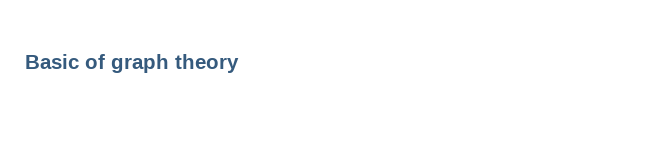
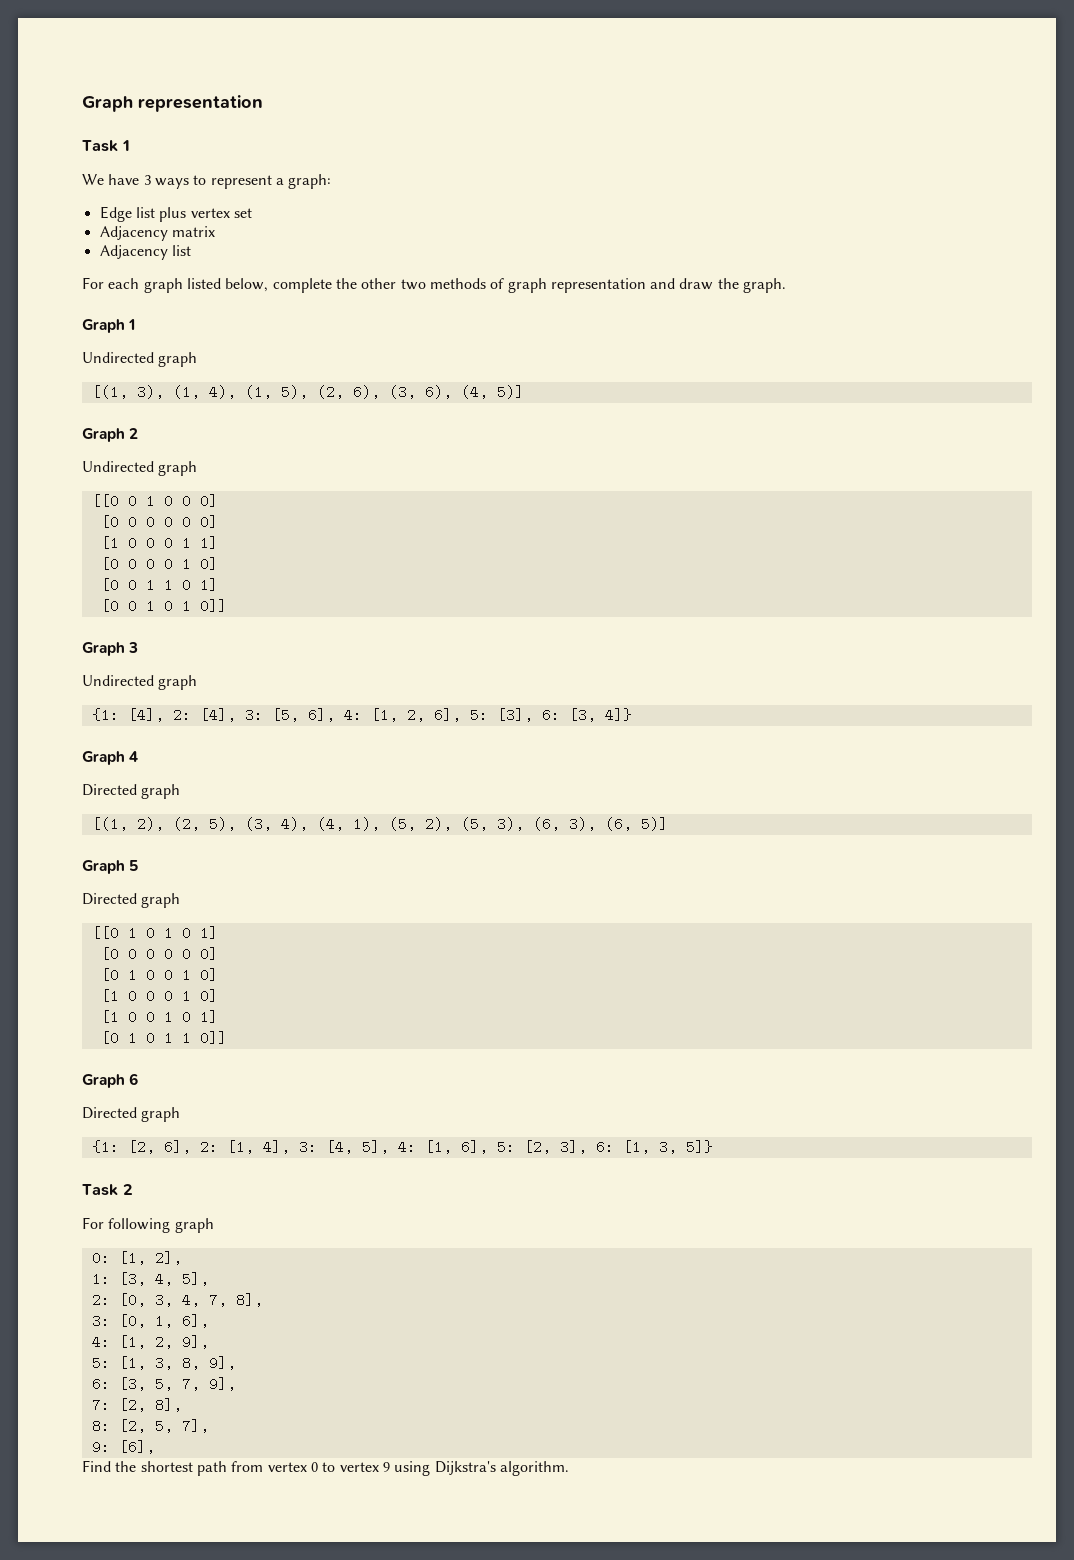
[25,54,239,73] Basic of graph theory -> [82,95,263,112] [82,140,130,152] [82,174,332,189] [99,206,252,222] [99,226,215,241] [99,245,191,260] [82,277,787,293] [82,319,136,333] [82,352,198,367] [91,385,524,399] [82,428,139,442] [82,461,198,476] [91,494,218,508] [100,515,218,529] [100,536,218,550] [100,557,218,571] [100,578,218,592] [100,599,227,613] [82,642,139,656] [82,675,198,690] [91,708,632,722] [82,751,139,765] [82,784,181,799] [91,817,668,831] [82,860,139,874] [82,893,181,908] [91,926,218,940] [100,947,218,961] [100,968,218,982] [100,989,218,1003] [100,1010,218,1024] [100,1031,227,1045] [82,1073,139,1088] [82,1107,181,1122] [91,1140,713,1154] [82,1184,133,1196] [82,1217,214,1233] [91,1251,182,1265] [91,1272,209,1286] [91,1293,263,1307] [91,1314,209,1328] [91,1335,209,1349] [91,1356,236,1370] [91,1377,236,1391] [91,1398,182,1412] [91,1419,209,1433] [91,1440,155,1454] [82,1460,569,1476] Graph representation // Task 1 // We have 3 ways to represent a graph: // Edge list plus vertex set // Adjacency matrix // Adjacency list // For each graph listed below, complete the other two methods of graph representation and draw the graph. // Graph 1 // Undirected graph // [(1, 3), (1, 4), (1, 5), (2, 6), (3, 6), (4, 5)] // Graph 2 // Undirected graph // [[0 0 1 0 0 0] // [0 0 0 0 0 0] // [1 0 0 0 1 1] // [0 0 0 0 1 0] // [0 0 1 1 0 1] // [0 0 1 0 1 0]] // Graph 3 // Undirected graph // {1: [4], 2: [4], 3: [5, 6], 4: [1, 2, 6], 5: [3], 6: [3, 4]} // Graph 4 // Directed graph // [(1, 2), (2, 5), (3, 4), (4, 1), (5, 2), (5, 3), (6, 3), (6, 5)] // Graph 5 // Directed graph // [[0 1 0 1 0 1] // [0 0 0 0 0 0] // [0 1 0 0 1 0] // [1 0 0 0 1 0] // [1 0 0 1 0 1] // [0 1 0 1 1 0]] // Graph 6 // Directed graph // {1: [2, 6], 2: [1, 4], 3: [4, 5], 4: [1, 6], 5: [2, 3], 6: [1, 3, 5]} // Task 2 // For following graph // 0: [1, 2], // 1: [3, 4, 5], // 2: [0, 3, 4, 7, 8], // 3: [0, 1, 6], // 4: [1, 2, 9], // 5: [1, 3, 8, 9], // 6: [3, 5, 7, 9], // 7: [2, 8], // 8: [2, 5, 7], // 9: [6], // Find the shortest path from vertex 0 to vertex 9 using Dijkstra's algorithm.

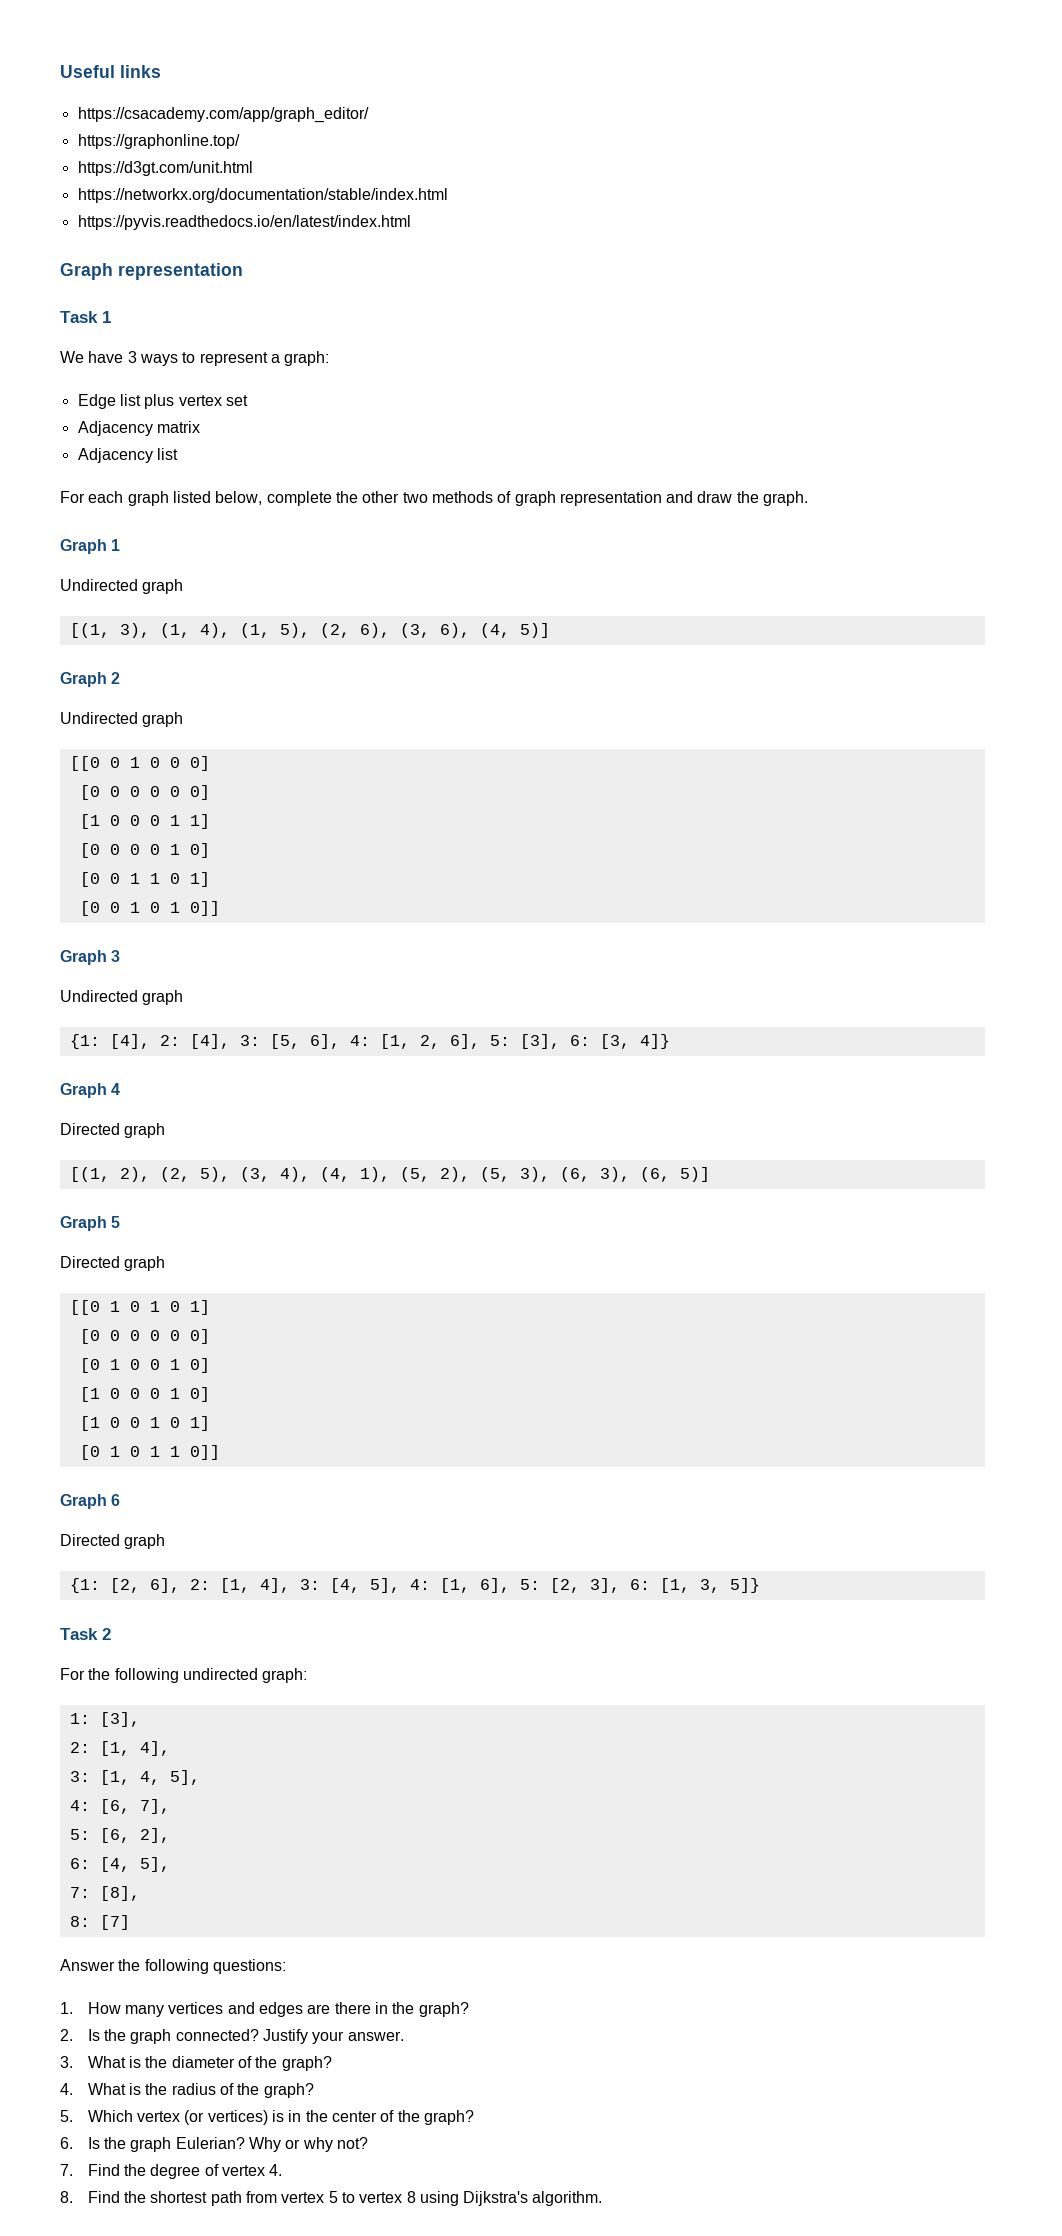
(82, 104) none -> [60,65,161,78] [77,107,369,123] [77,134,240,149] [77,161,253,176] [77,188,448,203] [77,215,411,230] Useful links // https://csacademy.com/app/graph_editor/ // https://graphonline.top/ // https://d3gt.com/unit.html // https://networkx.org/documentation/stable/index.html // https://pyvis.readthedocs.io/en/latest/index.html //
[108,1218,214,1233] [91,1251,182,1265] [91,1272,209,1286] [91,1293,263,1307] [91,1314,209,1328] [91,1335,209,1349] [91,1356,236,1370] [91,1377,236,1391] following graph // 0: [1, 2], // 1: [3, 4, 5], // 2: [0, 3, 4, 7, 8], // 3: [0, 1, 6], // 4: [1, 2, 9], // 5: [1, 3, 8, 9], // 6: [3, 5, 7, 9], -> [88,1668,308,1683] [69,1712,140,1727] [69,1741,170,1756] [69,1770,200,1785] [69,1799,170,1814] [69,1828,170,1843] [69,1857,170,1872] the following undirected graph: // 1: [3], // 2: [1, 4], // 3: [1, 4, 5], // 4: [6, 7], // 5: [6, 2], // 6: [4, 5],
[118,1398,182,1412] [2, 8], -> [99,1886,140,1901] [8],
[118,1419,209,1433] [91,1440,155,1454] [2, 5, 7], // 9: [6], // -> [99,1915,130,1930] [60,1959,286,1974] [60,2002,469,2017] [60,2029,404,2044] [60,2056,332,2071] [60,2083,314,2098] [60,2110,474,2125] [60,2137,368,2152] [60,2164,283,2179] [60,2191,73,2203] [7] // Answer the following questions: // 1. How many vertices and edges are there in the graph? // 2. Is the graph connected? Justify your answer. // 3. What is the diameter of the graph? // 4. What is the radius of the graph? // 5. Which vertex (or vertices) is in the center of the graph? // 6. Is the graph Eulerian? Why or why not? // 7. Find the degree of vertex 4. // 8.
[310,1462,318,1472] 0 -> [328,2191,338,2203] 5
[382,1462,390,1472] 9 -> [406,2191,416,2203] 8

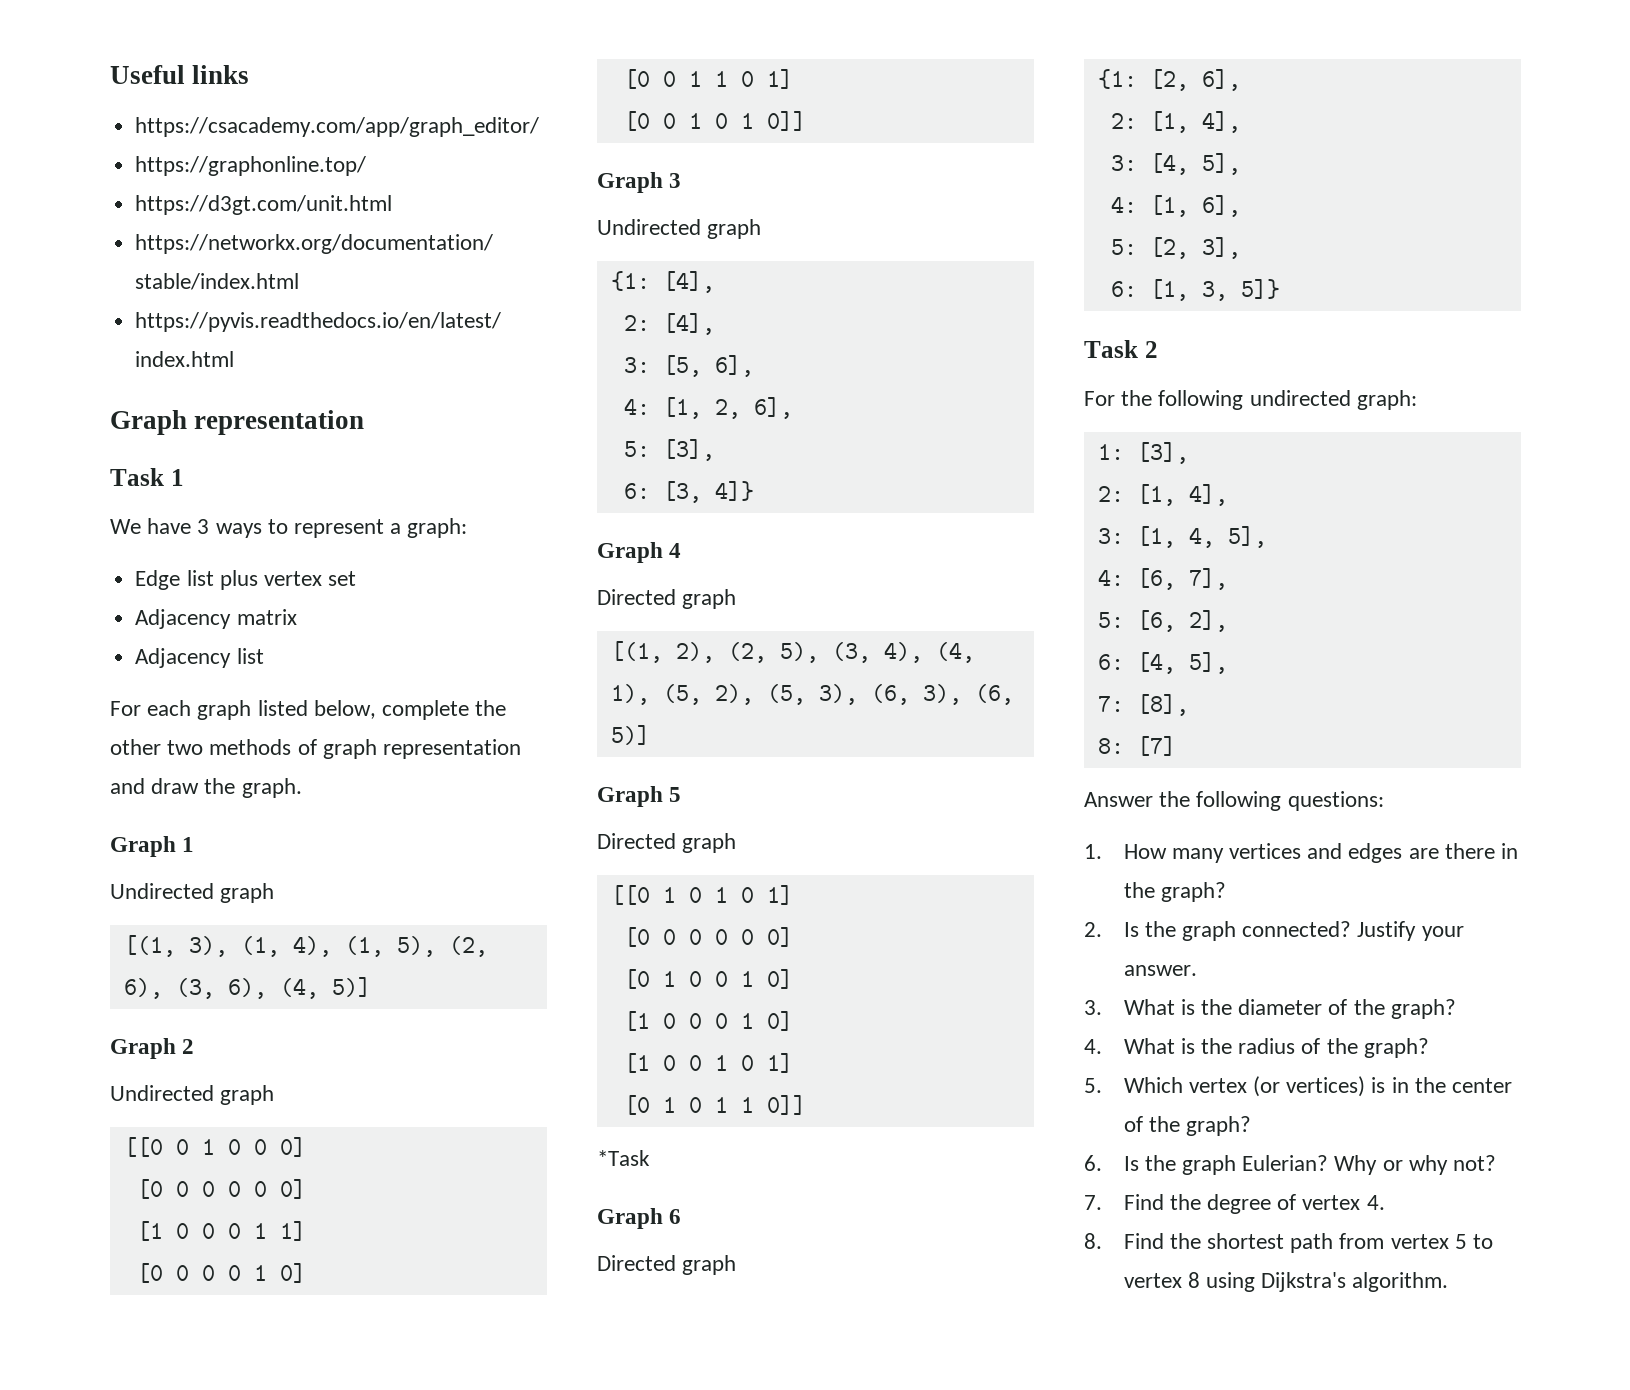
(150, 1041) none -> (715, 282) //
(230, 1041) none -> (715, 324) //
(340, 1041) none -> (754, 366) //
(480, 1041) none -> (793, 408) //
(560, 1041) none -> (715, 450) //
(220, 1452) none -> [597,1150,650,1166] // *Task
[189,1578,290,1593] 2: [1, 4], -> [1110,111,1241,133] // 2: [1, 4], //
(400, 1585) none -> (1241, 164) //
(510, 1585) none -> (1241, 206) //
(620, 1585) none -> (1241, 248) //

